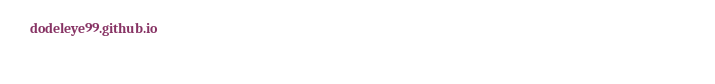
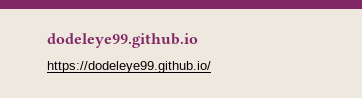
(158, 29) none -> [47,61,211,73] // https://dodeleye99.github.io/

